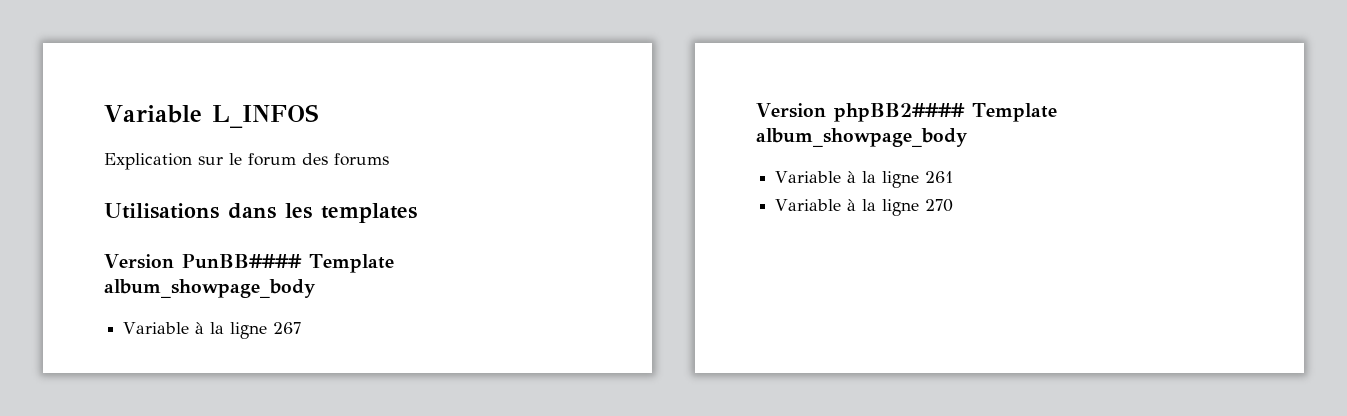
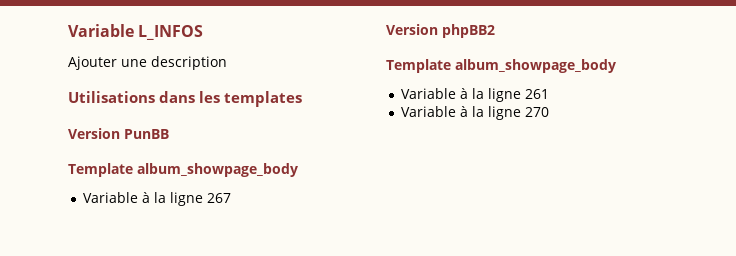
[104,153,389,170] Explication sur le forum des forums -> [68,56,227,70] Ajouter une description
[181,254,302,269] PunBB#### -> [124,129,169,139] PunBB //
[833,103,965,122] phpBB2#### -> [442,24,495,38] phpBB2 //

